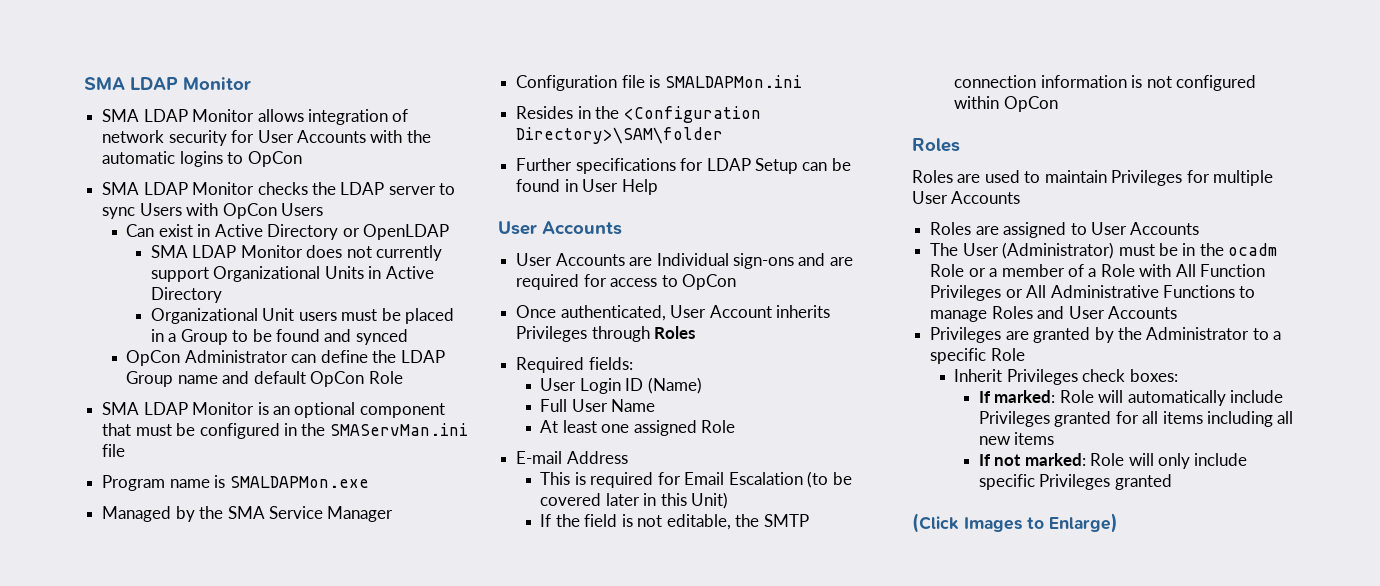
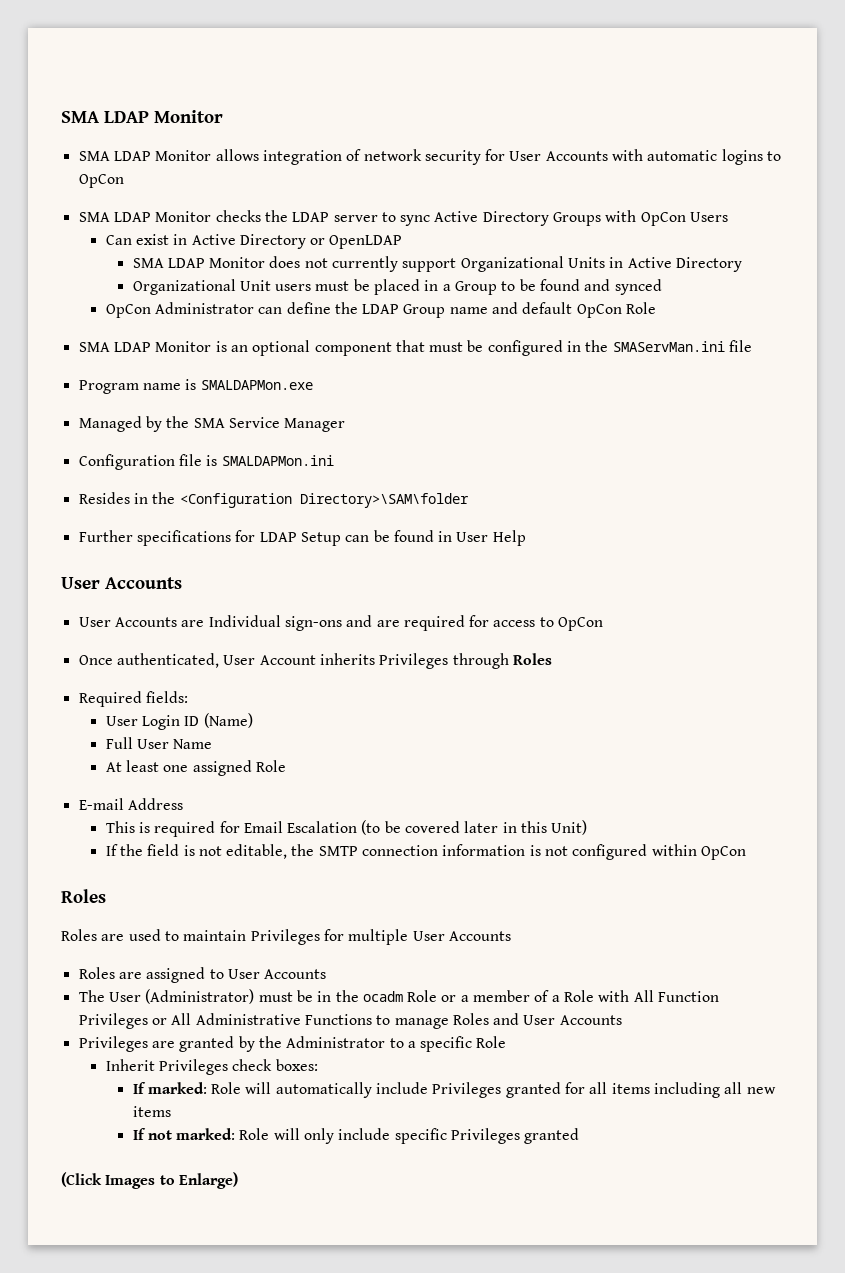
[406,130,431,143] the -> (644, 155) none
[139,203,182,216] Users -> [434,211,602,226] Active Directory Groups

